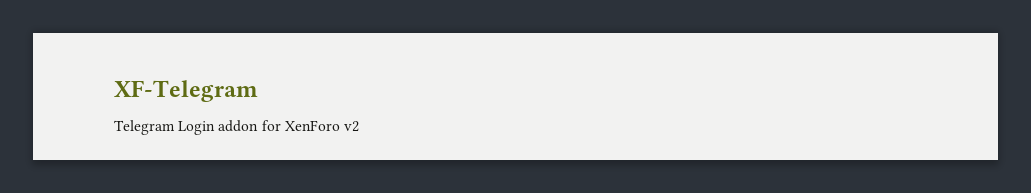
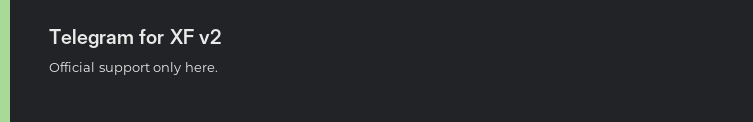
[114,80,258,102] [114,120,359,135] XF-Telegram // Telegram Login addon for XenForo v2 -> [49,29,221,48] [49,62,218,75] Telegram for XF v2 // Official support only here.

